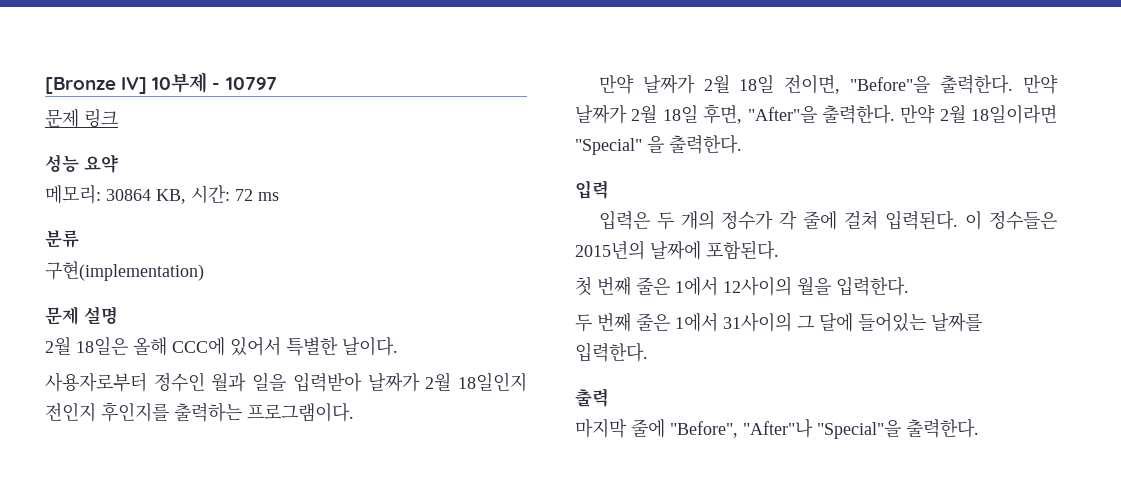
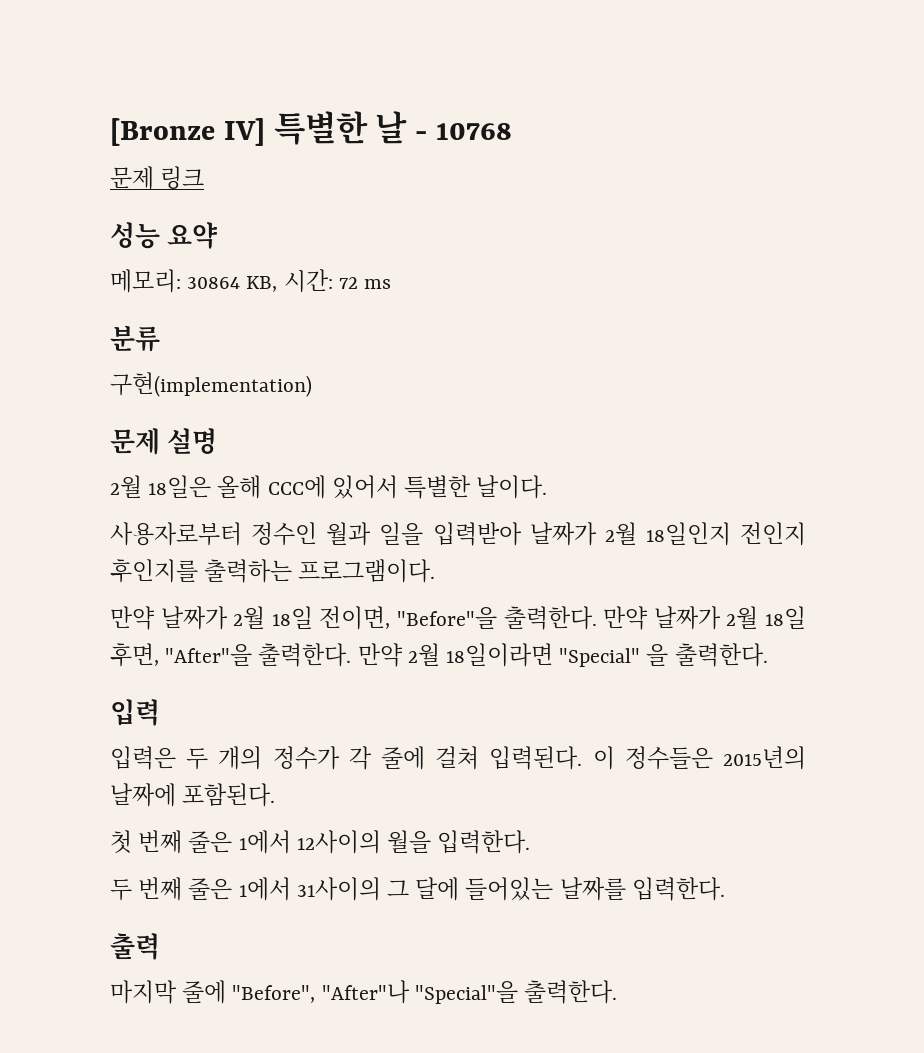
[152,72,277,93] 10부제 - 10797 -> [273,111,512,145] 특별한 날 - 10768

